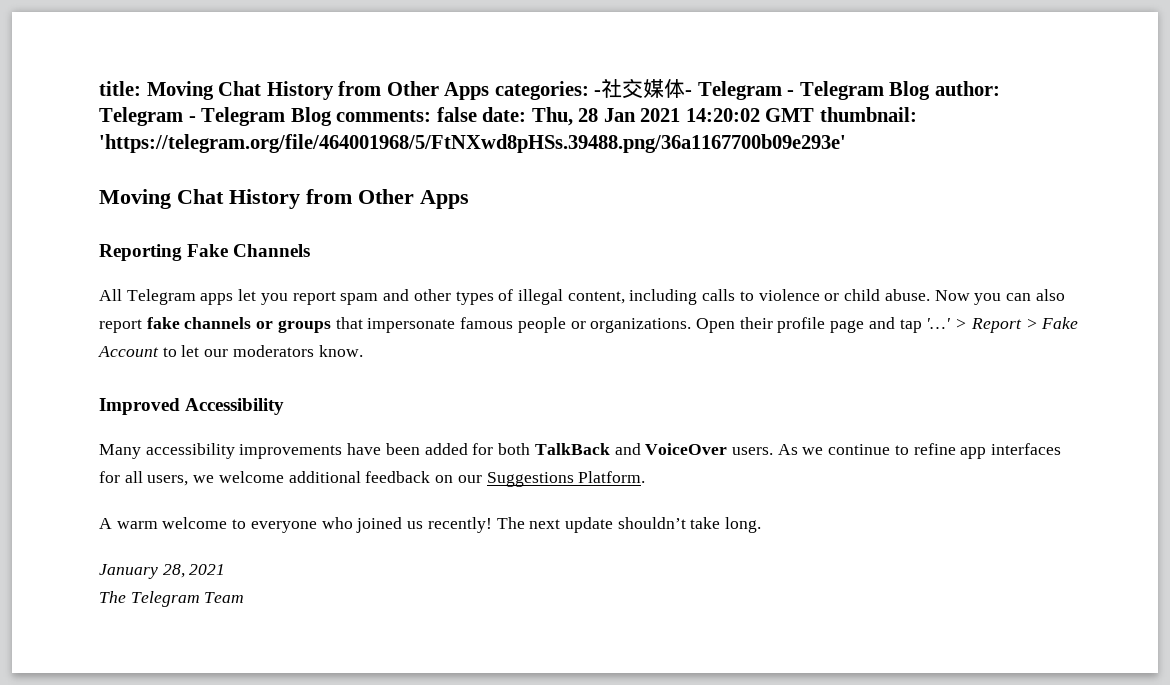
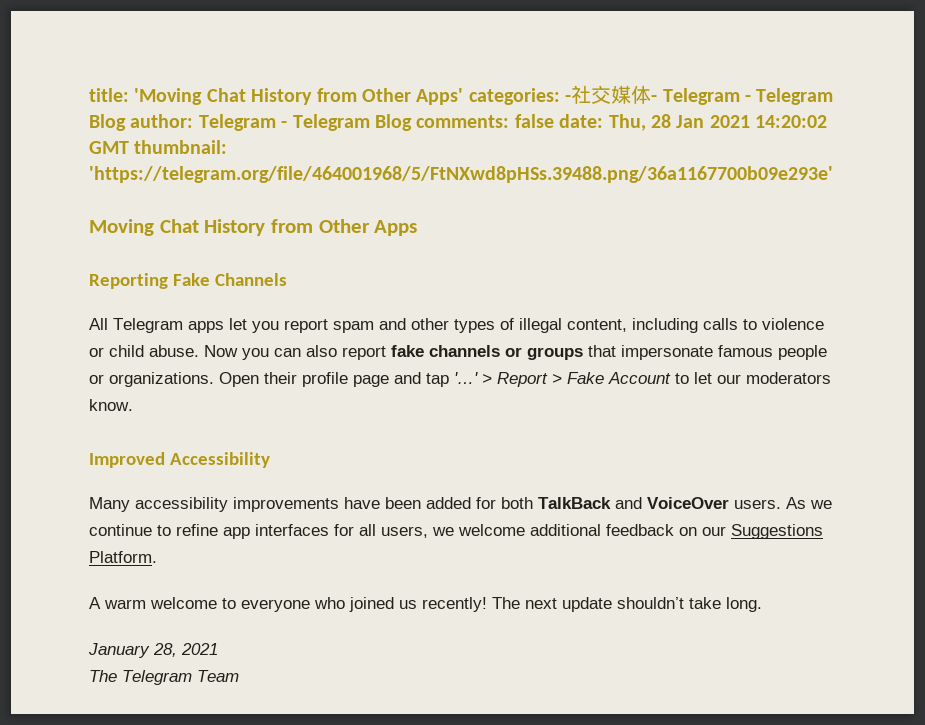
[146,81,490,100] Moving Chat History from Other Apps -> [134,88,464,105] 'Moving Chat History from Other Apps'

